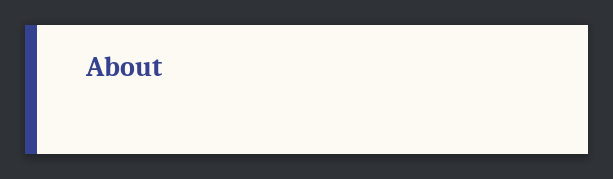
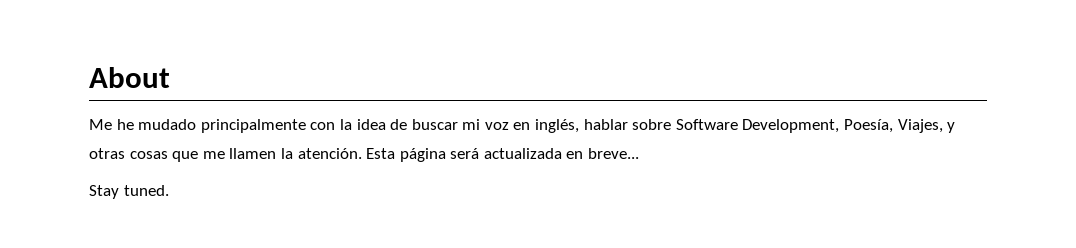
(163, 66) none -> [89,119,956,133] [89,148,640,162] [89,185,169,199] // Me he mudado principalmente con la idea de buscar mi voz en inglés, hablar sobre Software Development, Poesía, Viajes, y otras cosas que me llamen la atención. Esta página será actualizada en breve... // Stay tuned.

